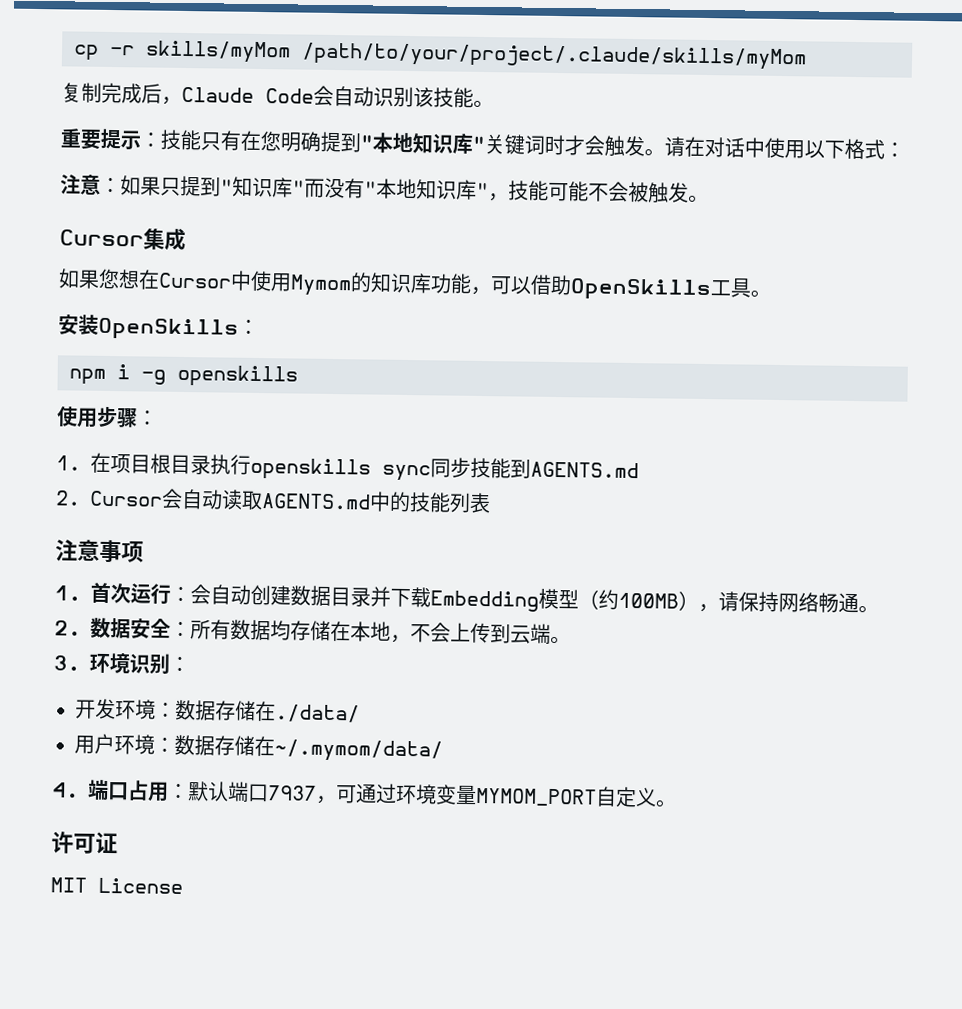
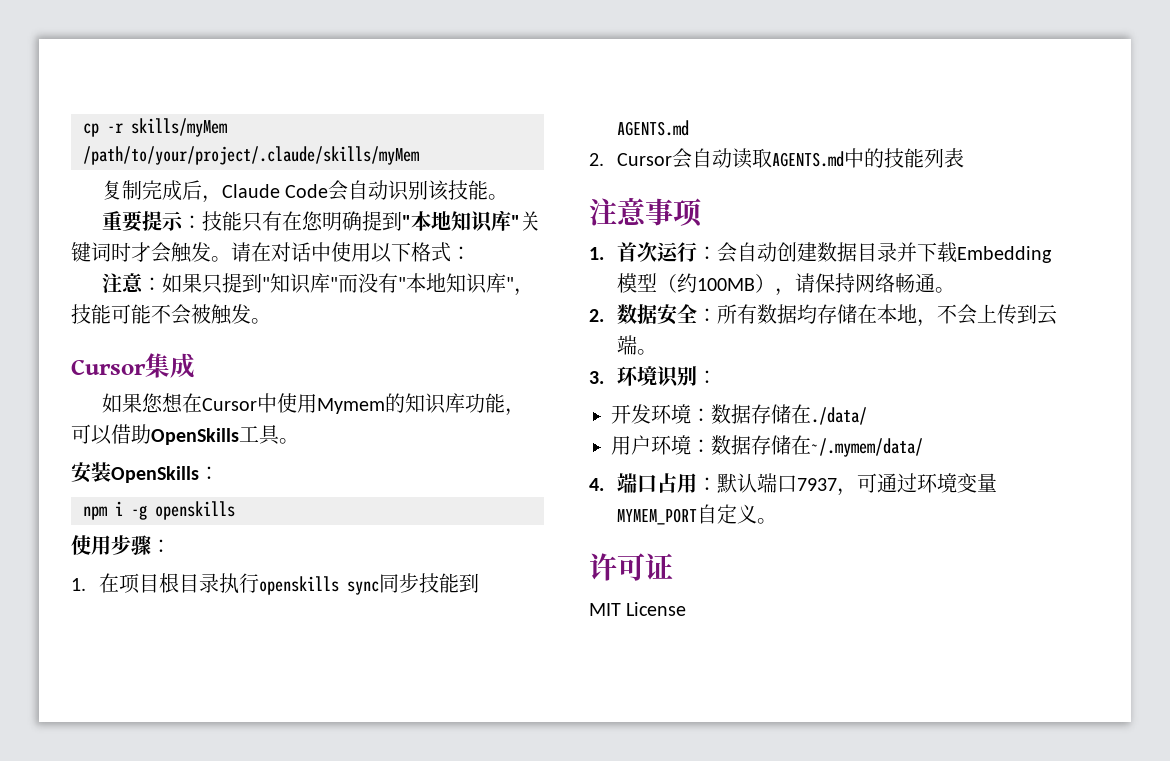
[145,40,807,71] skills/myMom /path/to/your/project/.claude/skills/myMom -> [131,118,227,137] [83,146,419,165] skills/myMem /path/to/your/project/.claude/skills/myMem
[290,274,352,297] Mymom -> [316,398,385,414] Mymem
[274,739,443,763] ~/.mymom/data/ -> [811,438,923,457] ~/.mymem/data/
[475,787,597,807] MYMOM_PORT -> [617,508,698,525] MYMEM_PORT

